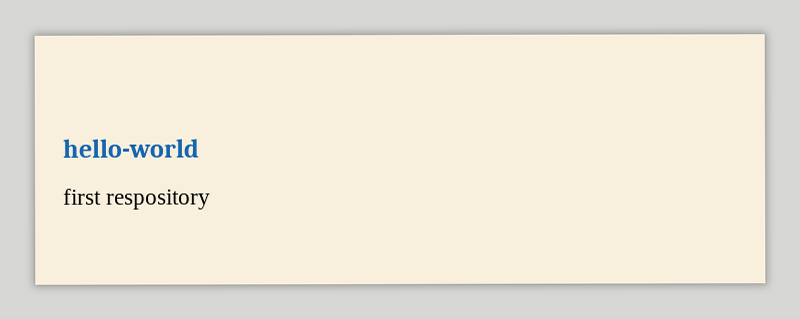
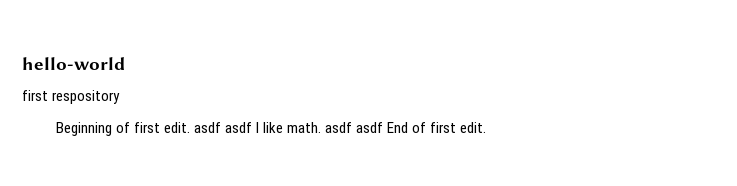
(212, 199) none -> [55,122,487,136] // Beginning of first edit. asdf asdf I like math. asdf asdf End of first edit.

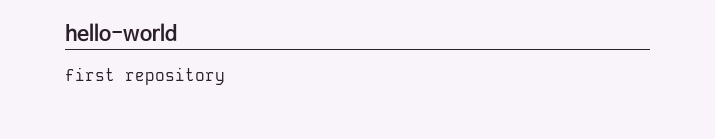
[52,90,121,104] [55,122,487,136] respository // Beginning of first edit. asdf asdf I like math. asdf asdf End of first edit. -> [125,67,225,85] repository

